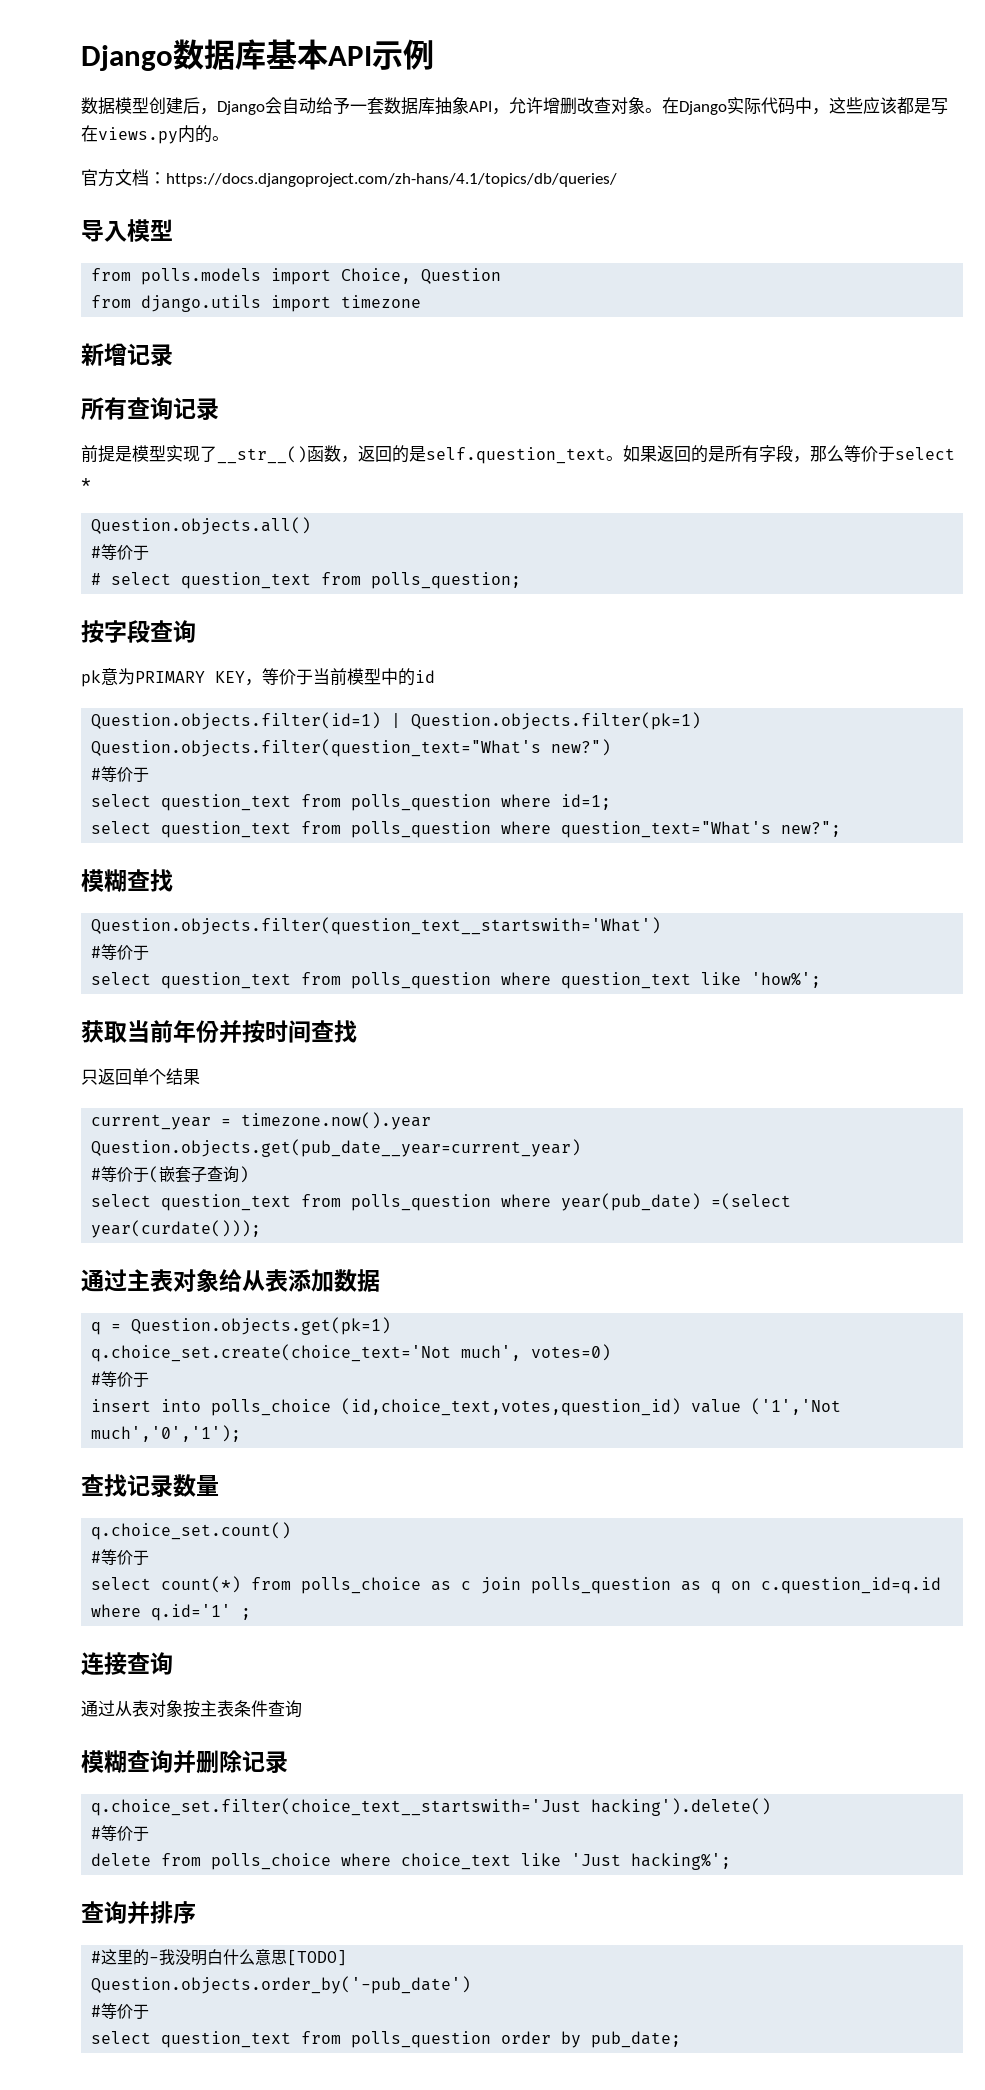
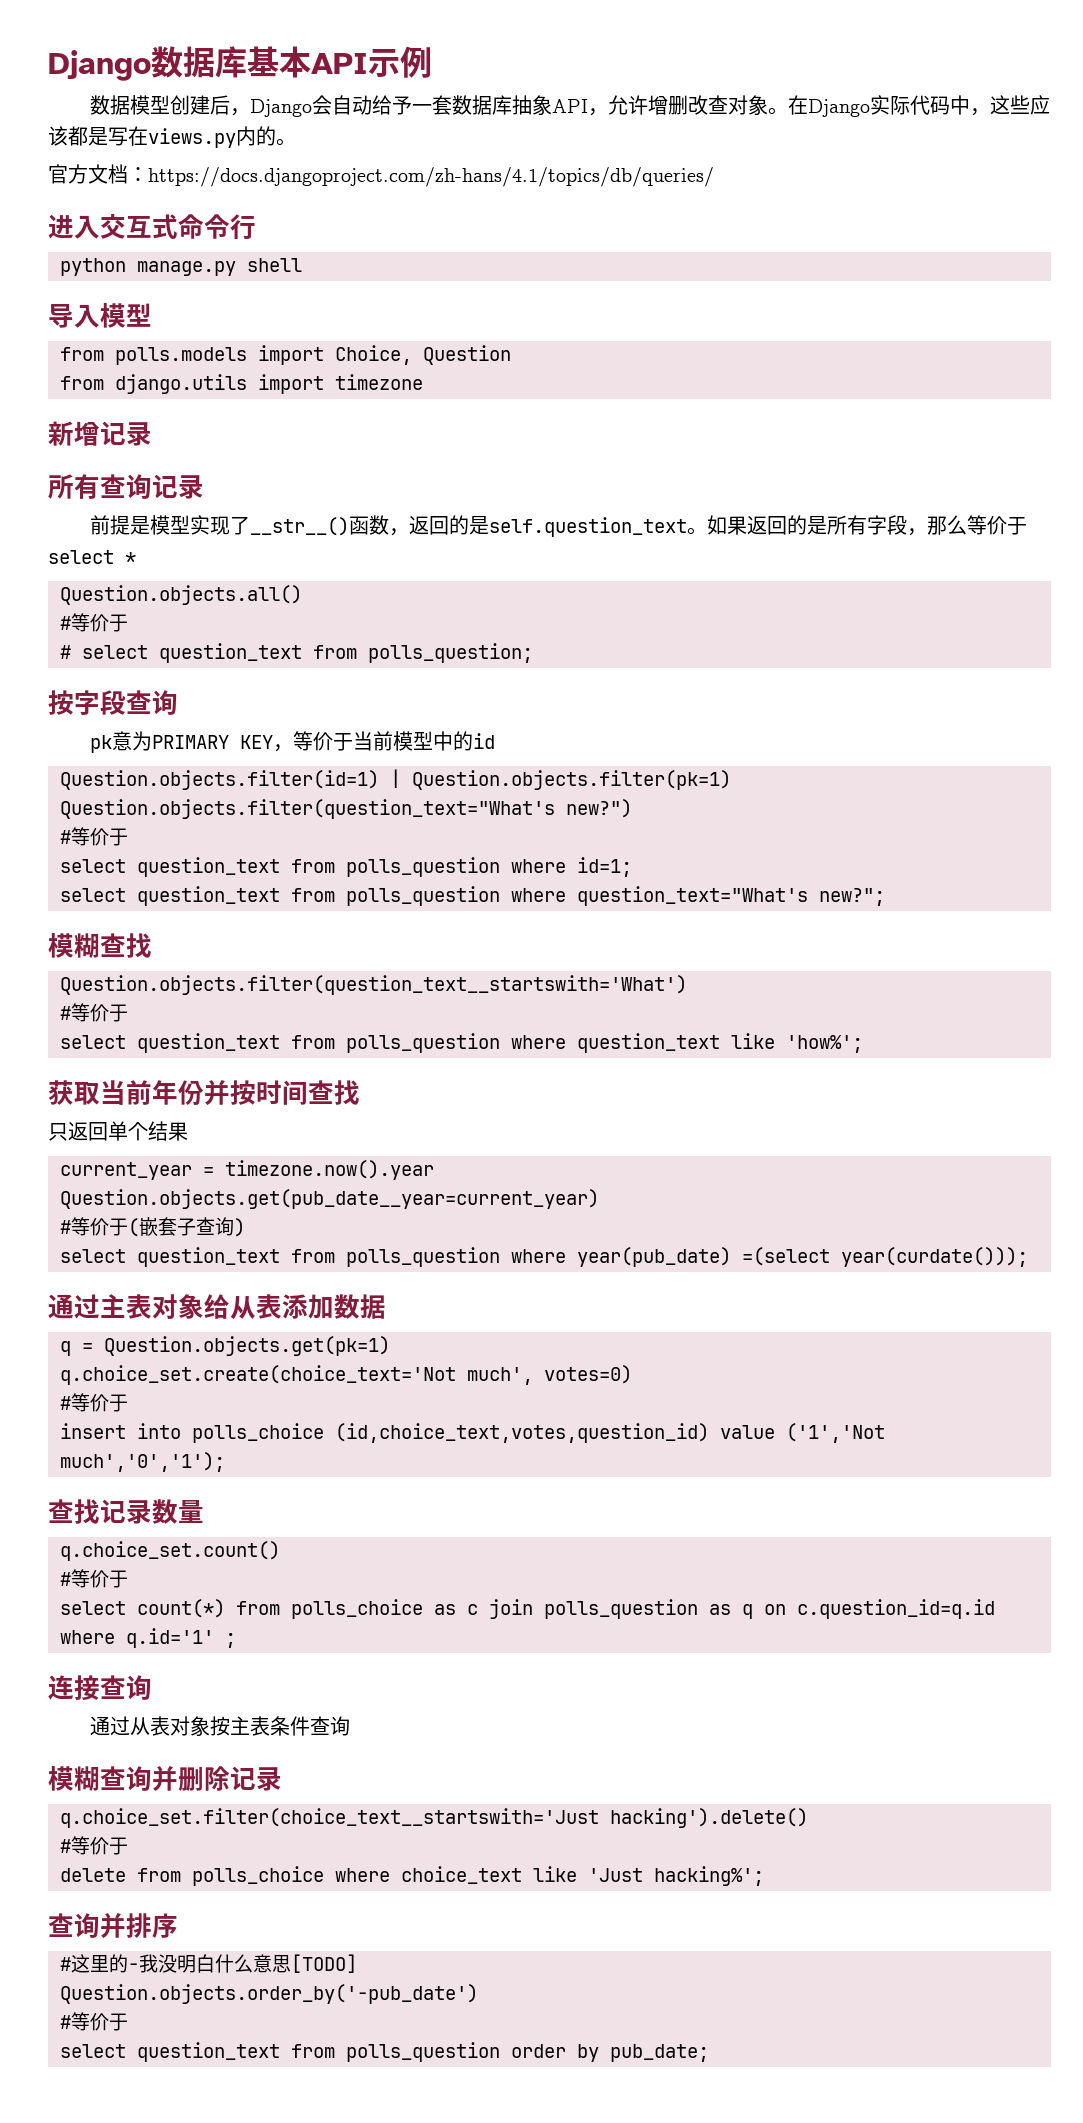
(617, 180) none -> [48,214,256,240] [60,258,302,276] // 进入交互式命令行 // python manage.py shell

